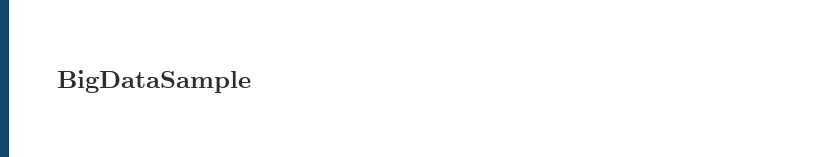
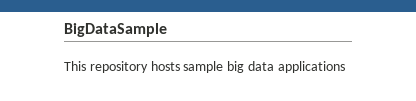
(251, 81) none -> [64,61,345,73] // This repository hosts sample big data applications

